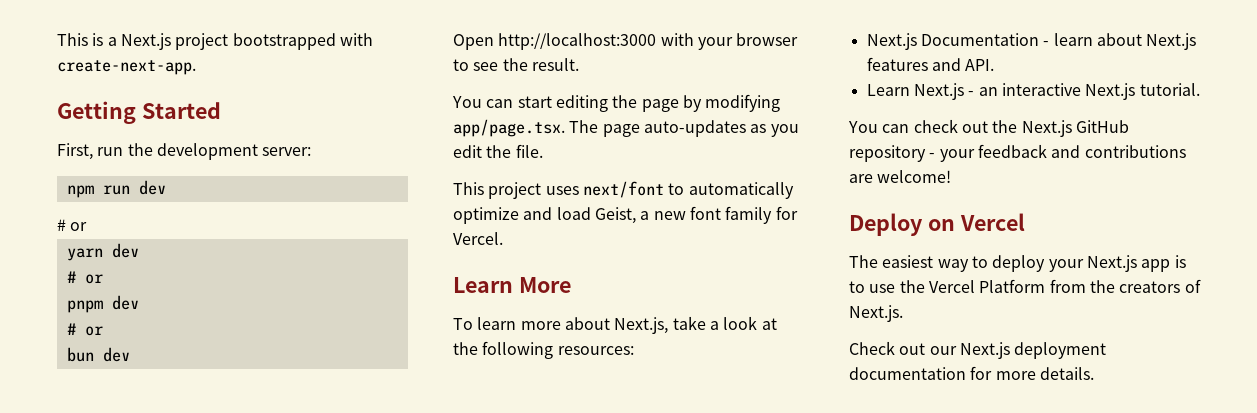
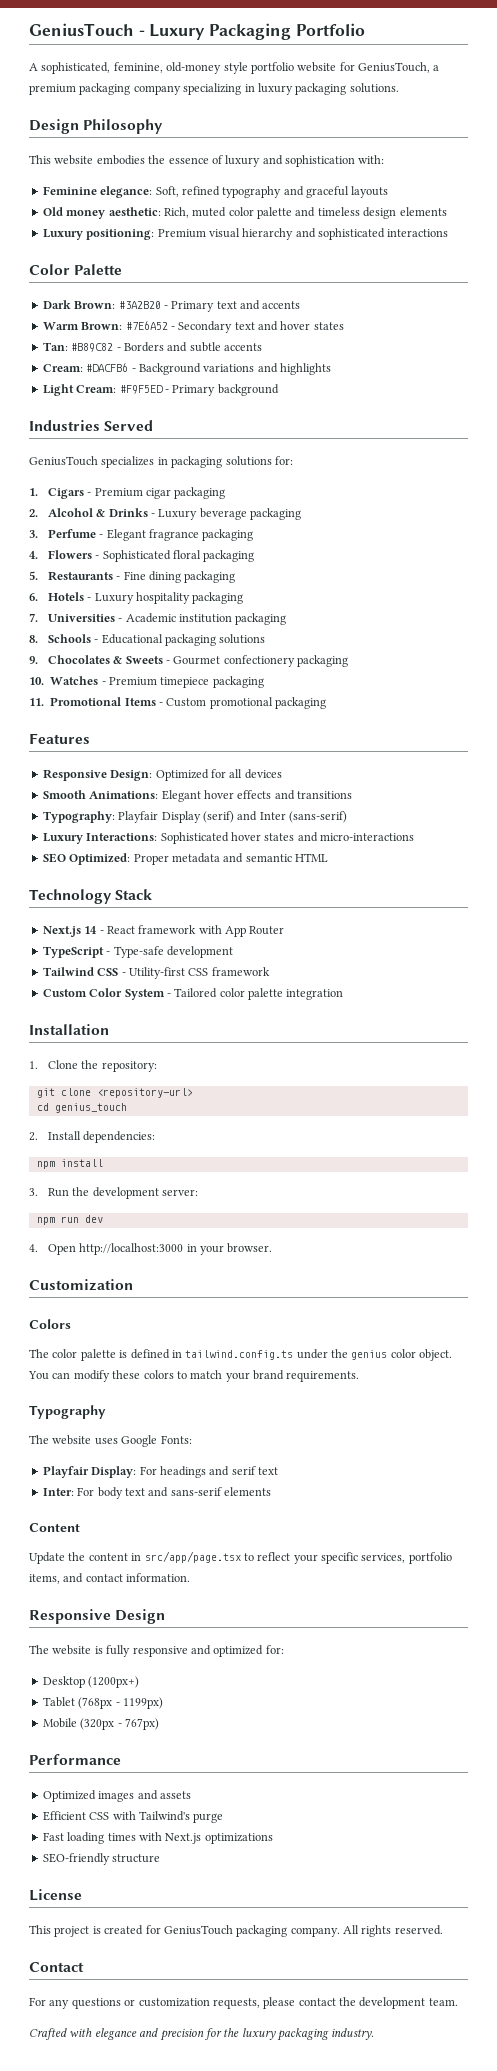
[57,33,373,50] [57,60,196,75] [57,101,221,124] [57,143,124,160] This is a Next.js project bootstrapped with create-next-app. // Getting Started // First, run -> [29,23,365,40] [29,62,440,74] [29,83,399,95] [29,119,164,134] [29,155,385,167] [42,186,389,198] [42,207,447,219] [42,228,449,240] [29,264,123,275] [42,300,301,312] [42,321,344,333] [42,342,262,352] [42,363,331,375] [42,384,279,396] [29,420,154,431] [29,456,293,468] [29,487,226,499] [29,508,302,520] [29,529,254,541] [29,550,255,562] [29,571,236,583] [29,592,244,604] [29,613,287,625] [29,634,266,646] [29,655,349,667] [29,676,264,688] [29,697,327,709] [29,733,90,744] [42,769,282,781] [42,790,352,802] [42,811,347,823] [42,832,414,844] [42,853,328,865] [29,889,153,904] [42,925,285,937] [42,946,233,958] [42,967,270,979] [42,988,344,1000] [29,1024,109,1035] [29,1060,157,1072] [36,1088,193,1098] [36,1103,127,1113] [29,1131,156,1143] [36,1159,103,1169] [29,1188,69,1197] GeniusTouch - Luxury Packaging Portfolio // A sophisticated, feminine, old-money style portfolio website for GeniusTouch, a premium packaging company specializing in luxury packaging solutions. // Design Philosophy // This website embodies the essence of luxury and sophistication with: // Feminine elegance: Soft, refined typography and graceful layouts // Old money aesthetic: Rich, muted color palette and timeless design elements // Luxury positioning: Premium visual hierarchy and sophisticated interactions // Color Palette // Dark Brown: #3A2B20 - Primary text and accents // Warm Brown: #7E6A52 - Secondary text and hover states // Tan: #B89C82 - Borders and subtle accents // Cream: #DACFB6 - Background variations and highlights // Light Cream: #F9F5ED - Primary background // Industries Served // GeniusTouch specializes in packaging solutions for: // 1. Cigars - Premium cigar packaging // 2. Alcohol & Drinks - Luxury beverage packaging // 3. Perfume - Elegant fragrance packaging // 4. Flowers - Sophisticated floral packaging // 5. Restaurants - Fine dining packaging // 6. Hotels - Luxury hospitality packaging // 7. Universities - Academic institution packaging // 8. Schools - Educational packaging solutions // 9. Chocolates & Sweets - Gourmet confectionery packaging // 10. Watches - Premium timepiece packaging // 11. Promotional Items - Custom promotional packaging // Features // Responsive Design: Optimized for all devices // Smooth Animations: Elegant hover effects and transitions // Typography: Playfair Display (serif) and Inter (sans-serif) // Luxury Interactions: Sophisticated hover states and micro-interactions // SEO Optimized: Proper metadata and semantic HTML // Technology Stack // Next.js 14 - React framework with App Router // TypeScript - Type-safe development // Tailwind CSS - Utility-first CSS framework // Custom Color System - Tailored color palette integration // Installation // 1. Clone the repository: // git clone <repository-url> // cd genius_touch // 2. Install dependencies: // npm install // 3. Run
[57,219,88,231] [66,243,139,261] [66,271,103,284] [66,295,139,313] [66,323,103,336] [66,347,130,362] [453,33,799,50] [453,58,579,71] [452,94,781,112] [453,119,799,137] [453,144,543,158] [453,181,794,199] [453,206,798,224] [453,232,503,245] [453,277,571,293] [453,316,777,334] [453,341,634,359] [866,33,1197,50] [866,57,995,71] [866,83,1200,100] [848,119,1129,137] [849,144,1186,162] [849,170,952,183] [849,213,1025,236] [849,255,1186,272] [849,279,1201,293] [849,305,903,322] [849,341,1107,359] [849,366,1094,380] # or // yarn dev // # or // pnpm dev // # or // bun dev // Open http://localhost:3000 with your browser to see the result. // You can start editing the page by modifying app/page.tsx. The page auto-updates as you edit the file. // This project uses next/font to automatically optimize and load Geist, a new font family for Vercel. // Learn More // To learn more about Next.js, take a look at the following resources: // Next.js Documentation - learn about Next.js features and API. // Learn Next.js - an interactive Next.js tutorial. // You can check out the Next.js GitHub repository - your feedback and contributions are welcome! // Deploy on Vercel // The easiest way to deploy your Next.js app is to use the Vercel Platform from the creators of Next.js. // Check out our Next.js deployment documentation for more details. -> [29,1243,273,1255] [29,1279,133,1291] [29,1319,71,1329] [29,1349,453,1361] [28,1370,360,1382] [29,1405,106,1419] [29,1435,192,1447] [42,1466,278,1478] [42,1487,271,1499] [29,1523,80,1532] [29,1551,452,1564] [29,1573,191,1584] [29,1609,166,1624] [29,1645,284,1657] [42,1676,140,1688] [42,1697,163,1709] [42,1718,159,1730] [29,1754,121,1765] [42,1790,191,1802] [42,1811,224,1823] [42,1832,273,1844] [42,1853,161,1865] [29,1889,82,1901] [29,1925,443,1937] [29,1962,84,1972] [29,1997,458,2009] [29,2028,375,2041] 4. Open http://localhost:3000 in your browser. // Customization // Colors // The color palette is defined in tailwind.config.ts under the genius color object. You can modify these colors to match your brand requirements. // Typography // The website uses Google Fonts: // Playfair Display: For headings and serif text // Inter: For body text and sans-serif elements // Content // Update the content in src/app/page.tsx to reflect your specific services, portfolio items, and contact information. // Responsive Design // The website is fully responsive and optimized for: // Desktop (1200px+) // Tablet (768px - 1199px) // Mobile (320px - 767px) // Performance // Optimized images and assets // Efficient CSS with Tailwind's purge // Fast loading times with Next.js optimizations // SEO-friendly structure // License // This project is created for GeniusTouch packaging company. All rights reserved. // Contact // For any questions or customization requests, please contact the development team. // Crafted with elegance and precision for the luxury packaging industry.

